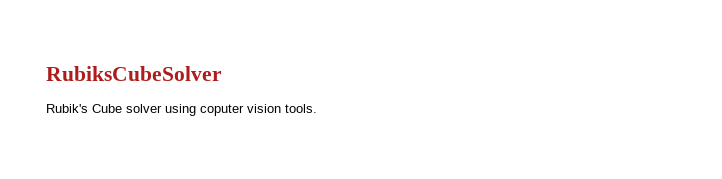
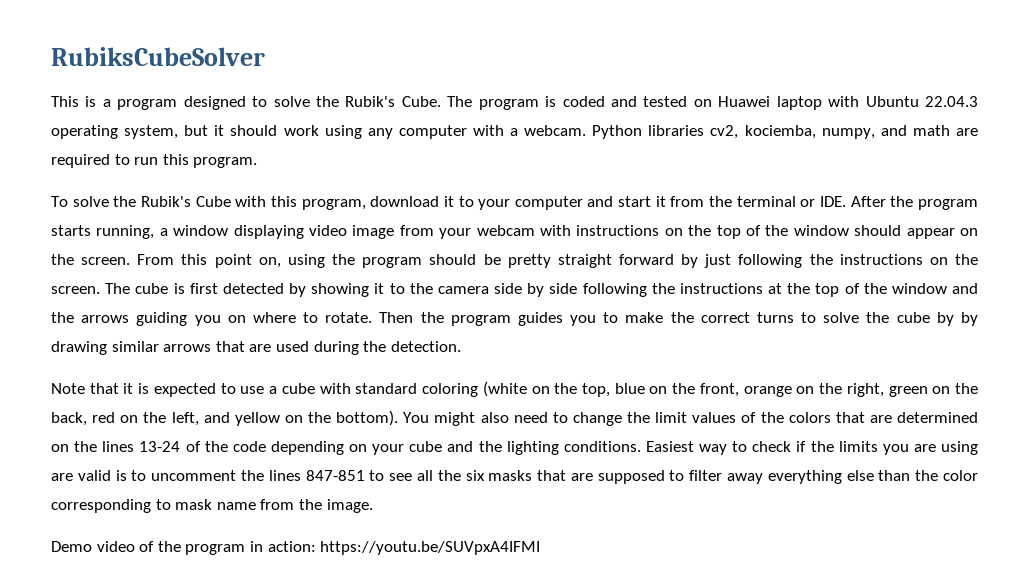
[46,104,317,116] Rubik's Cube solver using coputer vision tools. -> [51,96,979,110] [51,125,978,139] [51,154,258,168] [51,196,979,210] [51,225,978,239] [51,254,978,268] [51,283,978,297] [51,312,978,326] [51,341,461,355] [51,381,979,397] [51,410,978,426] [51,441,978,455] [51,470,978,484] [51,499,373,513] [51,541,541,555] This is a program designed to solve the Rubik's Cube. The program is coded and tested on Huawei laptop with Ubuntu 22.04.3 operating system, but it should work using any computer with a webcam. Python libraries cv2, kociemba, numpy, and math are required to run this program. // To solve the Rubik's Cube with this program, download it to your computer and start it from the terminal or IDE. After the program starts running, a window displaying video image from your webcam with instructions on the top of the window should appear on the screen. From this point on, using the program should be pretty straight forward by just following the instructions on the screen. The cube is first detected by showing it to the camera side by side following the instructions at the top of the window and the arrows guiding you on where to rotate. Then the program guides you to make the correct turns to solve the cube by by drawing similar arrows that are used during the detection. // Note that it is expected to use a cube with standard coloring (white on the top, blue on the front, orange on the right, green on the back, red on the left, and yellow on the bottom). You might also need to change the limit values of the colors that are determined on the lines 13-24 of the code depending on your cube and the lighting conditions. Easiest way to check if the limits you are using are valid is to uncomment the lines 847-851 to see all the six masks that are supposed to filter away everything else than the color corresponding to mask name from the image. // Demo video of the program in action: https://youtu.be/SUVpxA4IFMI

